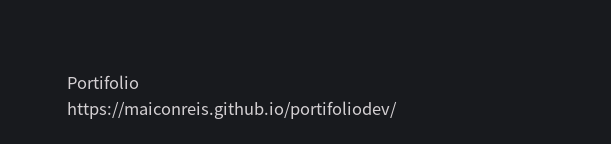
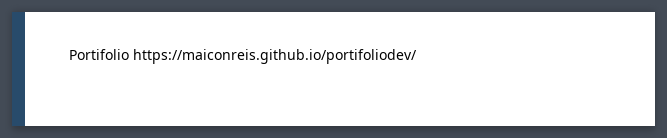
(139, 82) // -> (129, 54) none

